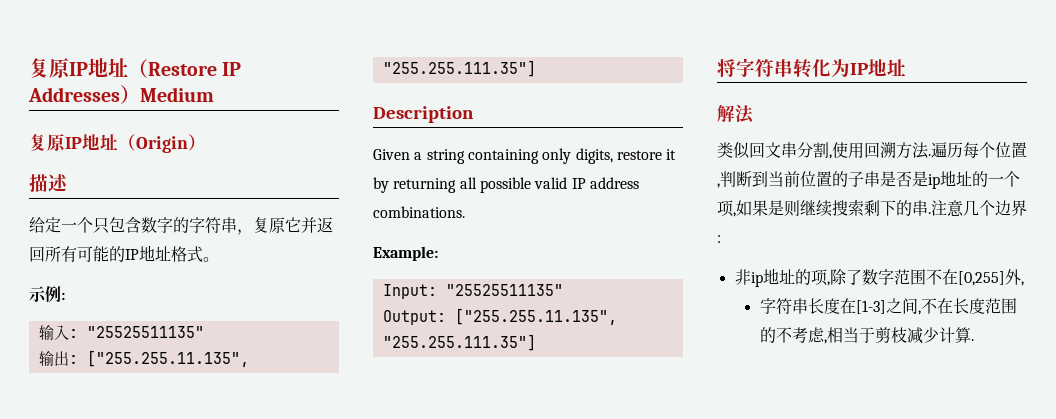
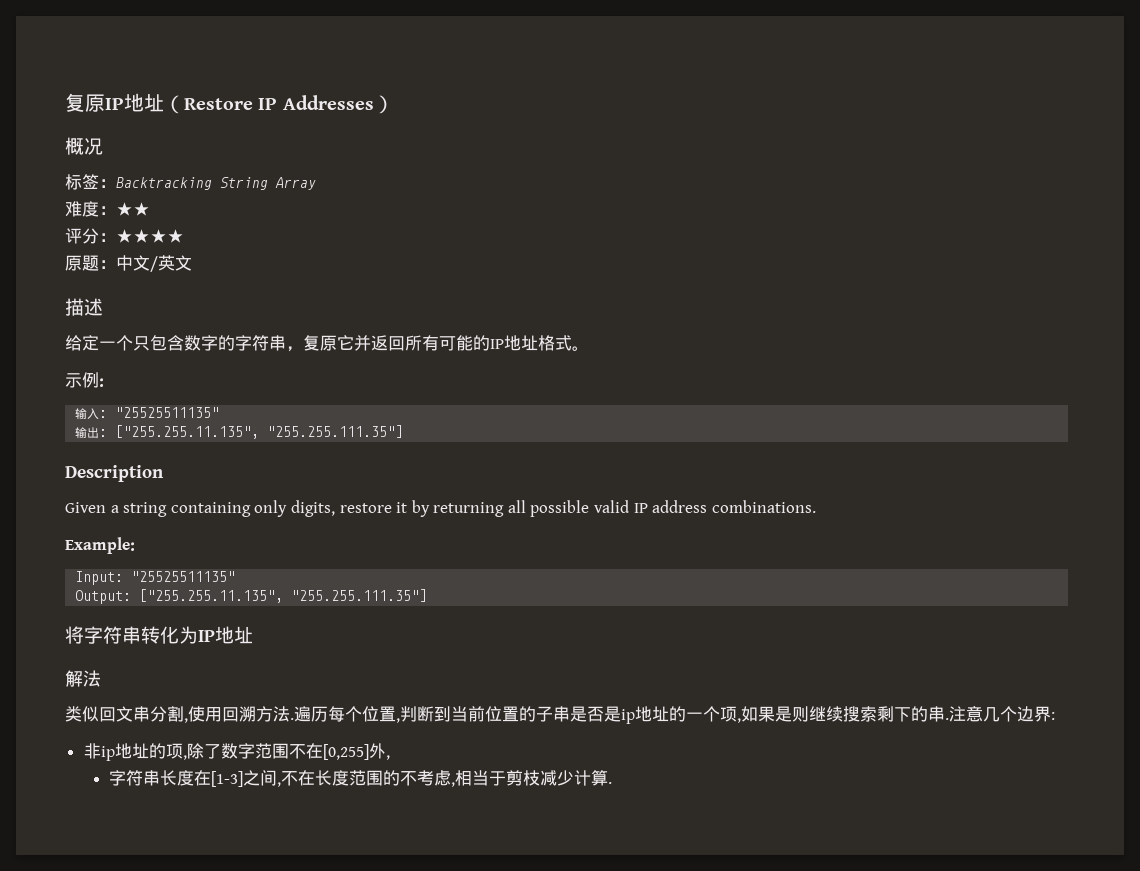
[140,87,214,102] [29,133,206,153] Medium // 复原IP地址（Origin） -> [65,137,103,155] [65,174,316,190] [65,201,150,217] [65,228,184,244] [65,255,192,272] // 概况 // 标签：Backtracking String Array // 难度：★★ // 评分：★★★★ // 原题：中文/英文

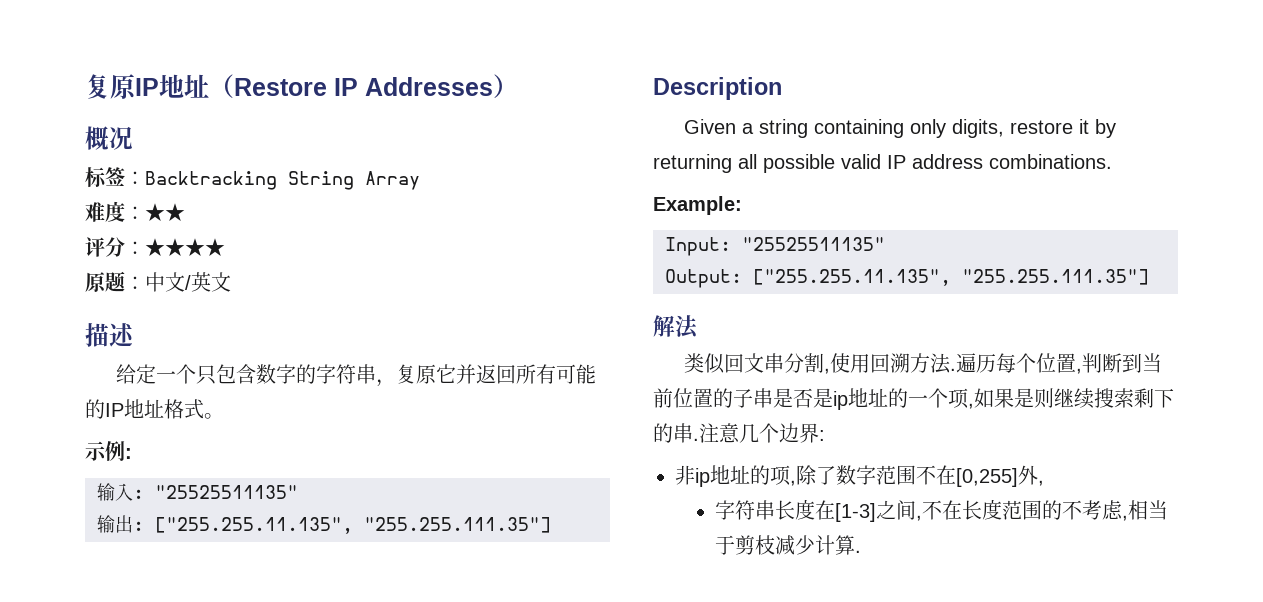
[65,626,253,644] // 将字符串转化为IP地址 -> (1149, 277) none

